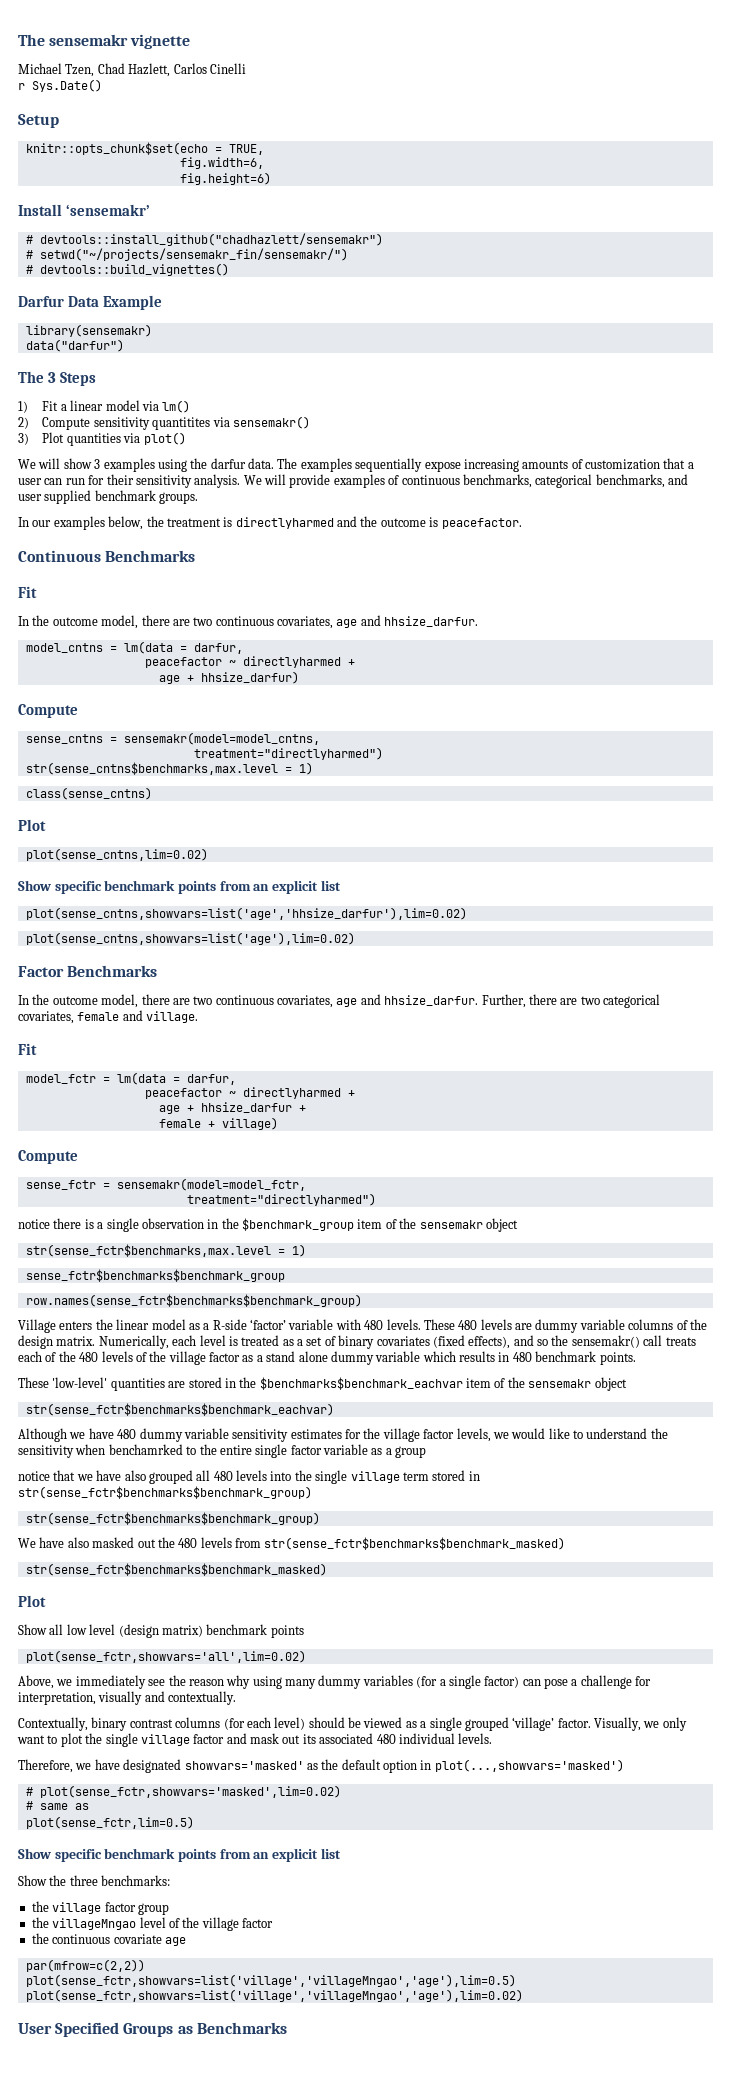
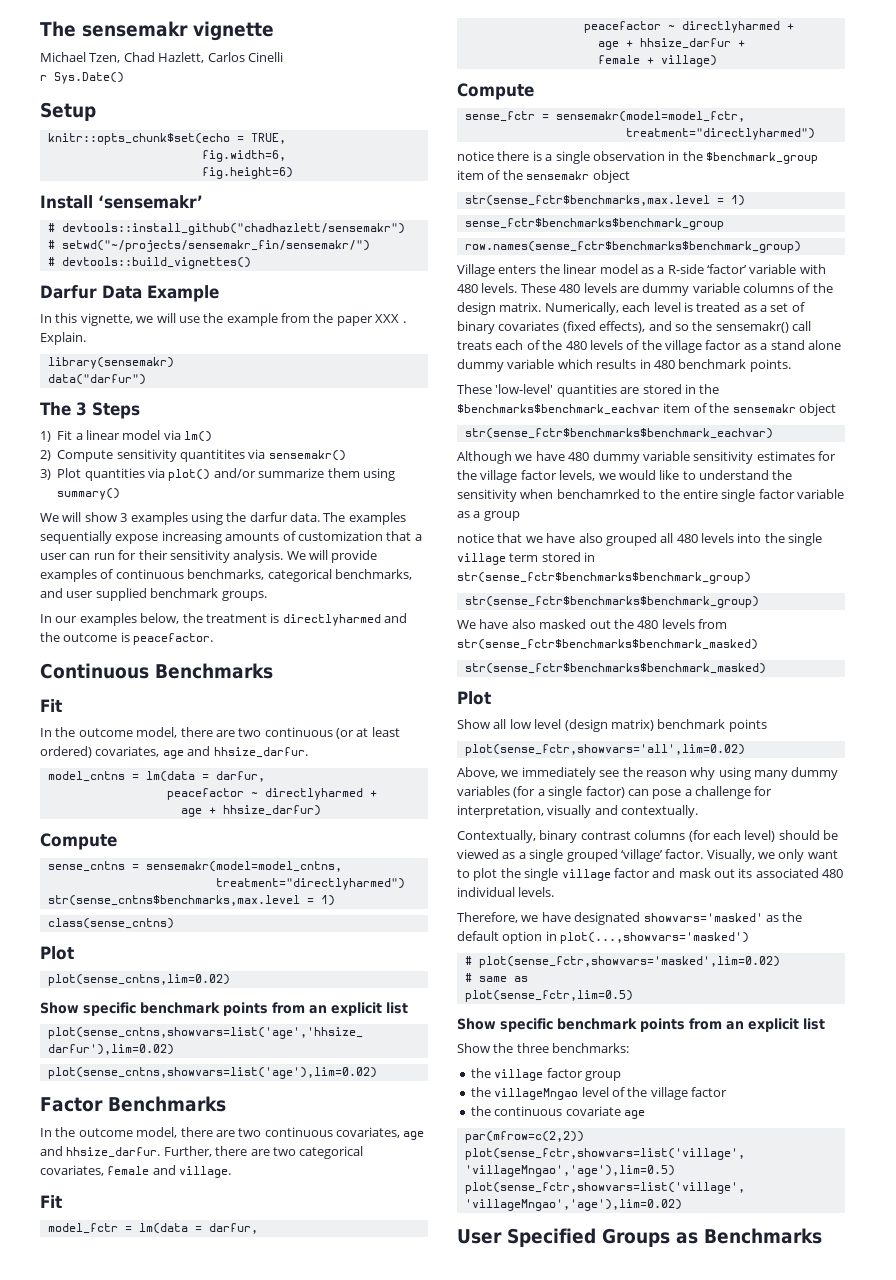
(162, 302) none -> [40,313,406,326] [40,332,86,345] // In this vignette, we will use the example from the paper XXX . Explain.
(186, 438) none -> [213,468,395,481] [57,488,121,500] and/or summarize them using summary()
(274, 621) none -> [336,727,400,739] [40,746,92,758] (or at least ordered)

